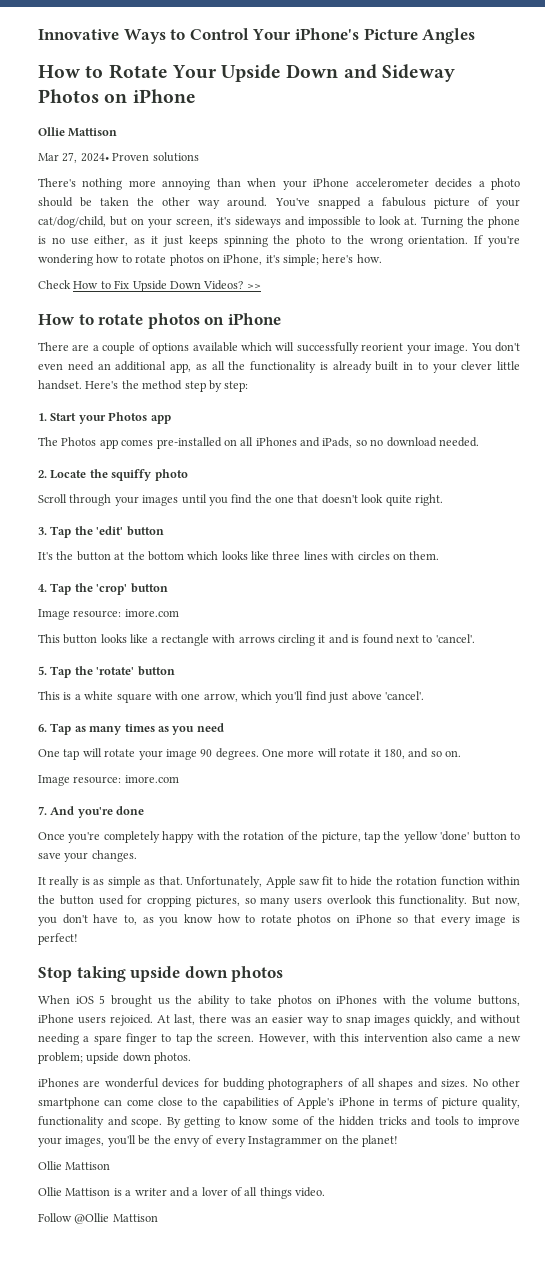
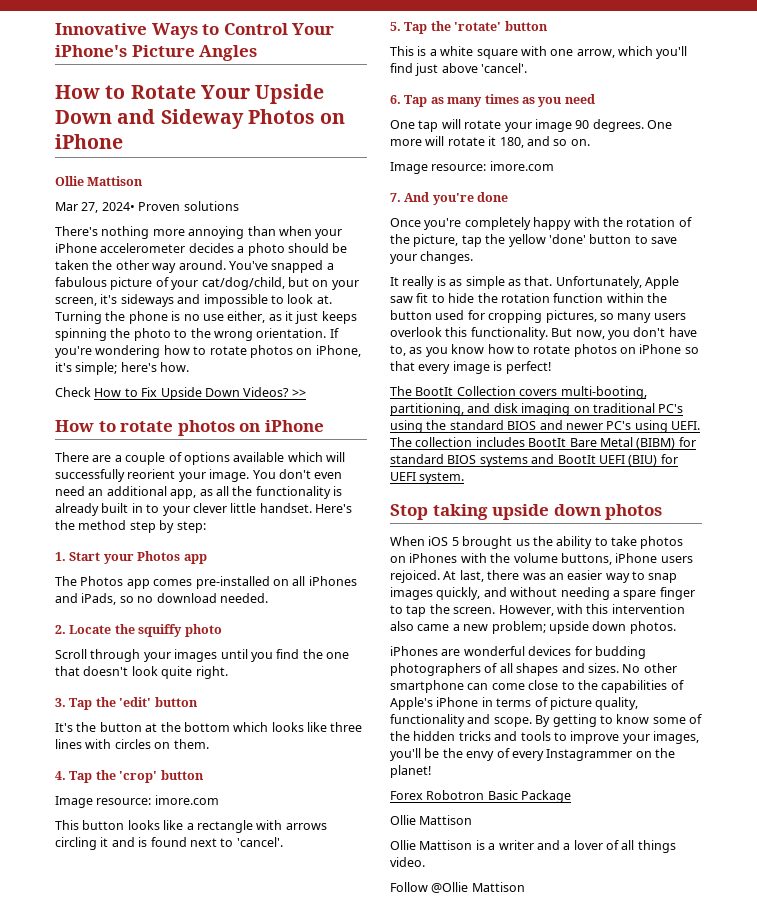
(78, 939) none -> [390,386,647,399] [390,403,684,416] [390,420,700,433] [390,437,696,449] [390,454,678,467] [390,472,465,484] // The BootIt Collection covers multi-booting, partitioning, and disk imaging on traditional PC's using the standard BIOS and newer PC's using UEFI. The collection includes BootIt Bare Metal (BIBM) for standard BIOS systems and BootIt UEFI (BIU) for UEFI system.
(399, 1141) none -> [390,790,572,803] // Forex Robotron Basic Package

